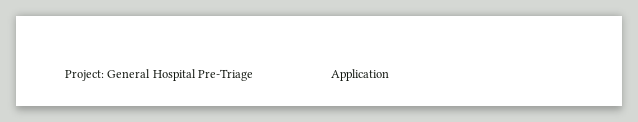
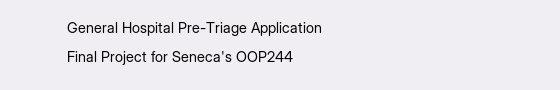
[65,70,104,81] Project: -> (67, 27) none
(389, 75) none -> [67,51,293,65] // Final Project for Seneca's OOP244

